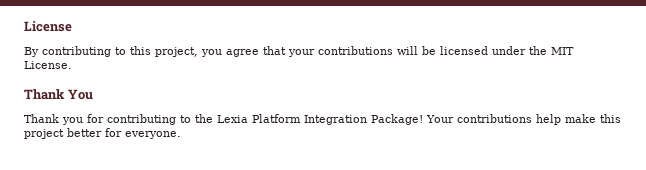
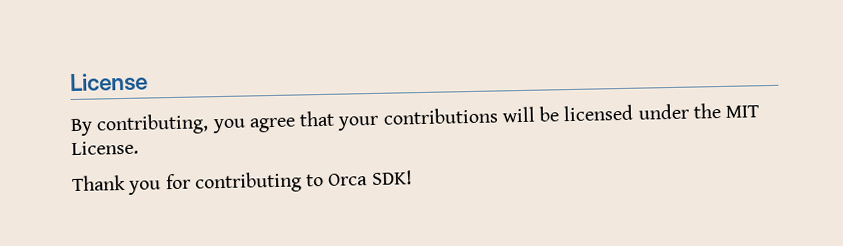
[42,46,198,57] contributing to this project, -> [96,113,210,136] contributing,
[24,89,93,100] // Thank You -> (139, 148) none
[195,114,621,125] [24,128,181,139] the Lexia Platform Integration Package! Your contributions help make this project better for everyone. -> [328,170,413,186] Orca SDK!

